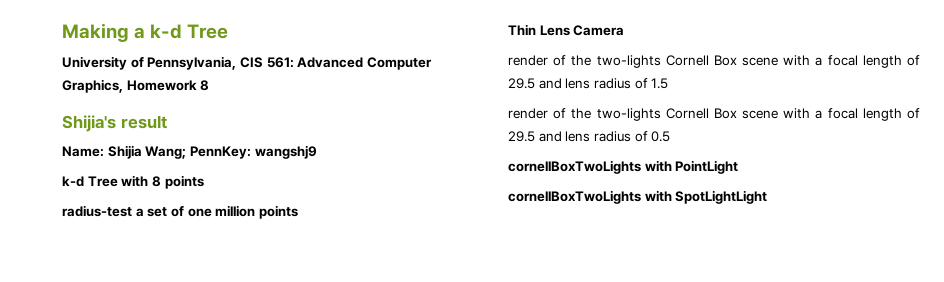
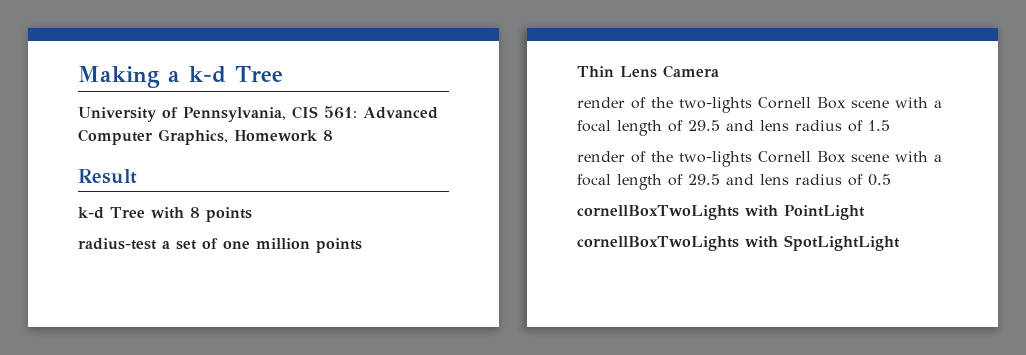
[62,115,167,132] [62,145,317,159] Shijia's result // Name: Shijia Wang; PennKey: wangshj9 -> [78,169,137,184] Result

